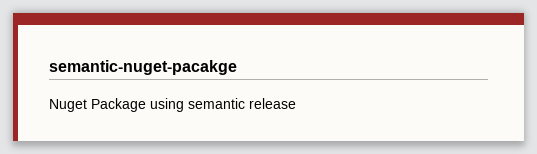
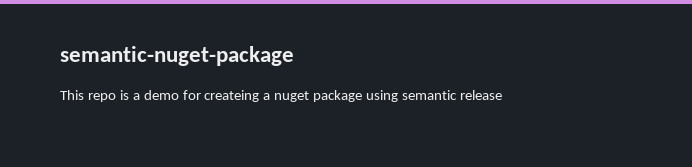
[49,60,237,75] [49,98,146,112] semantic-nuget-pacakge // Nuget Package -> [60,46,294,66] [60,90,363,102] semantic-nuget-package // This repo is a demo for createing a nuget package

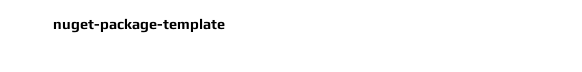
[60,46,294,66] [60,90,502,102] semantic-nuget-package // This repo is a demo for createing a nuget package using semantic release -> [53,18,225,33] nuget-package-template

